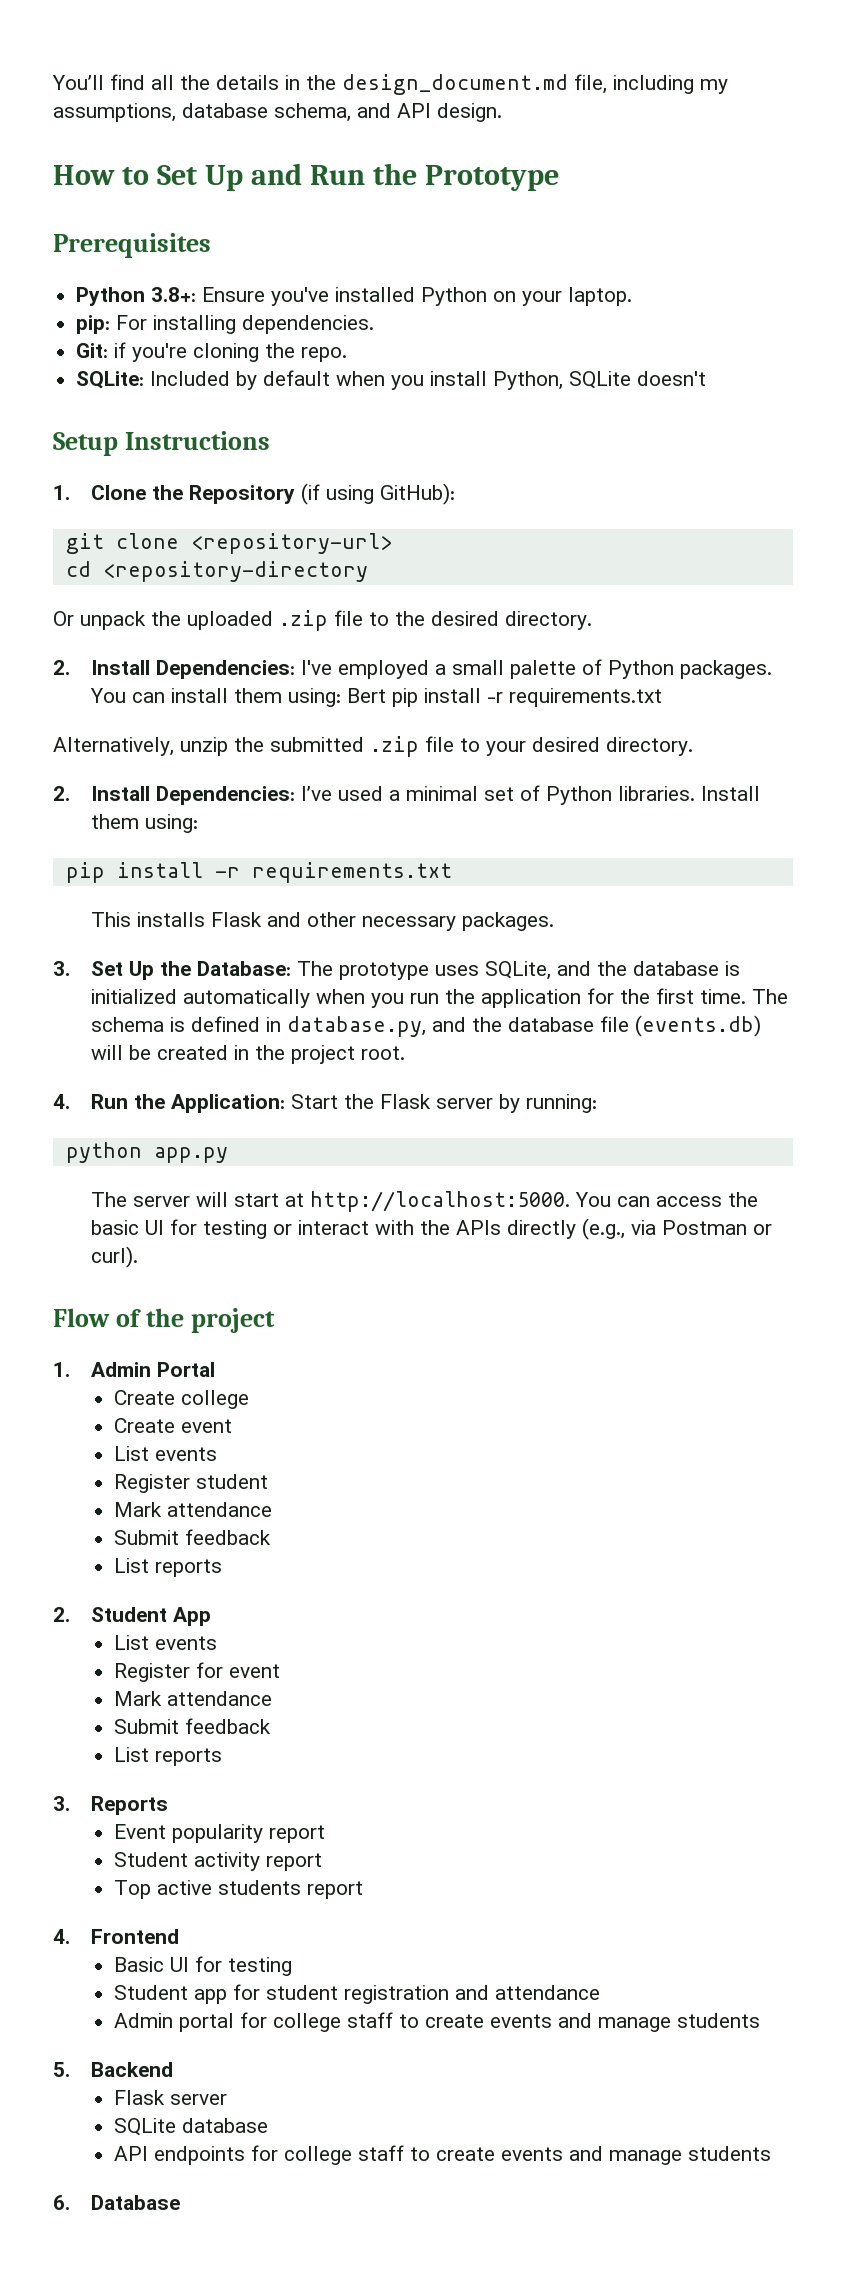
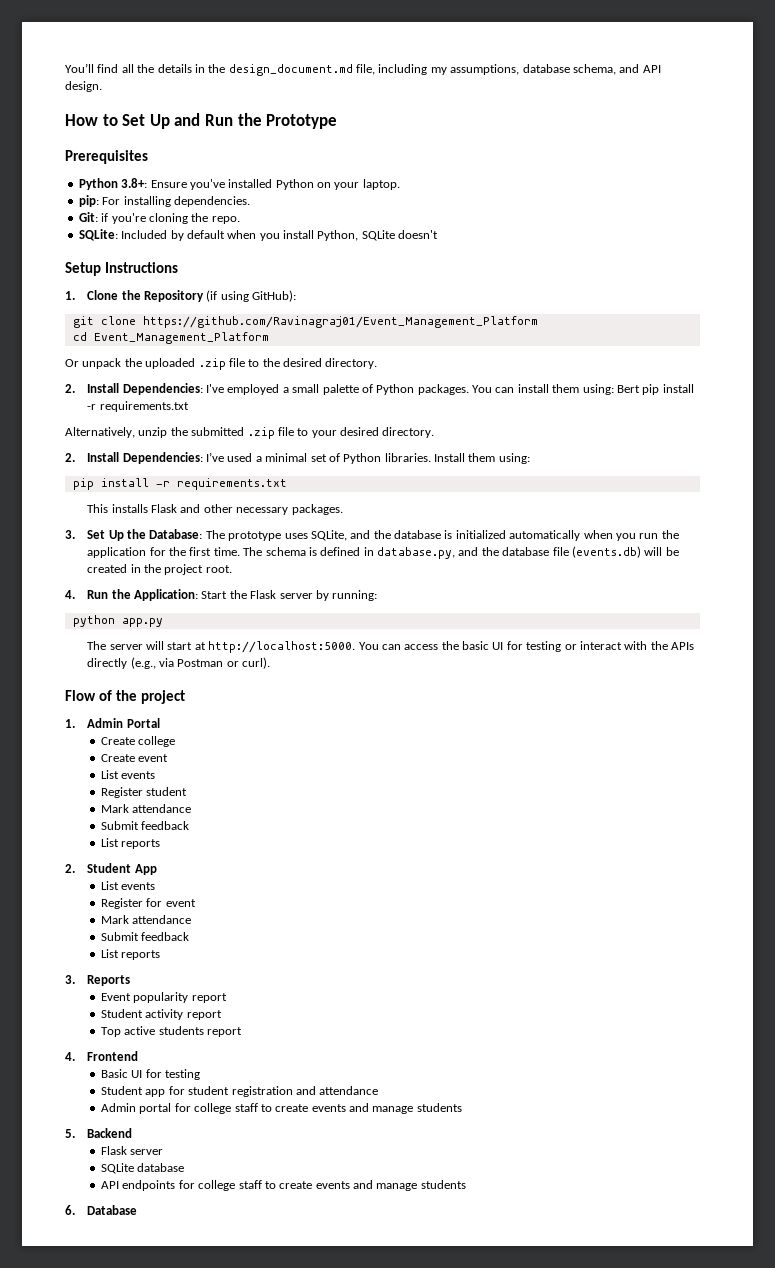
[190,533,392,554] <repository-url> -> [142,316,538,328] https://github.com/Ravinagraj01/Event_Management_Platform
[102,561,368,582] <repository-directory -> [93,332,269,344] Event_Management_Platform

